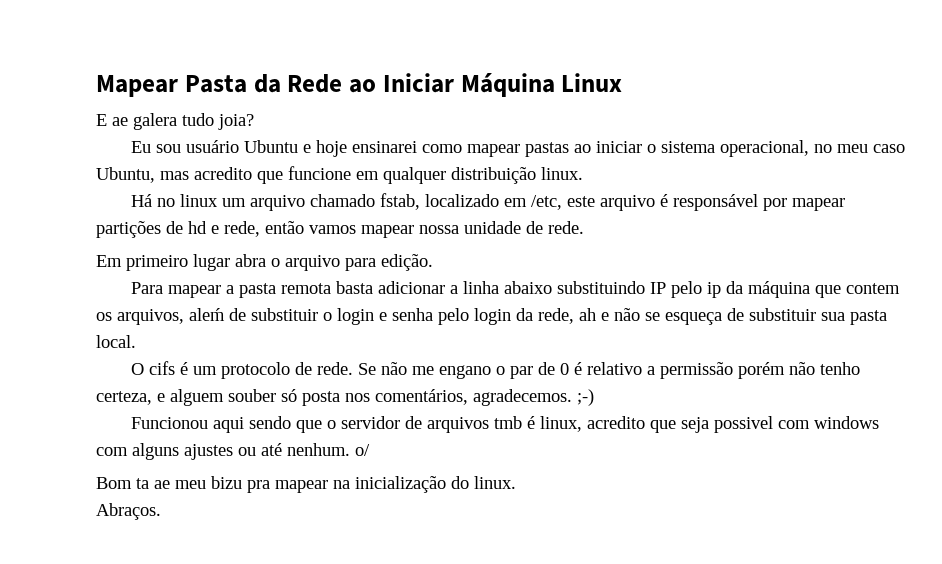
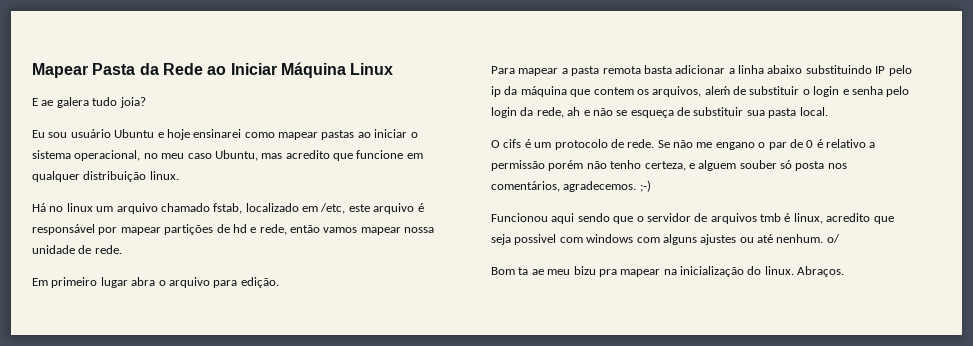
(516, 482) // -> (794, 270) none

